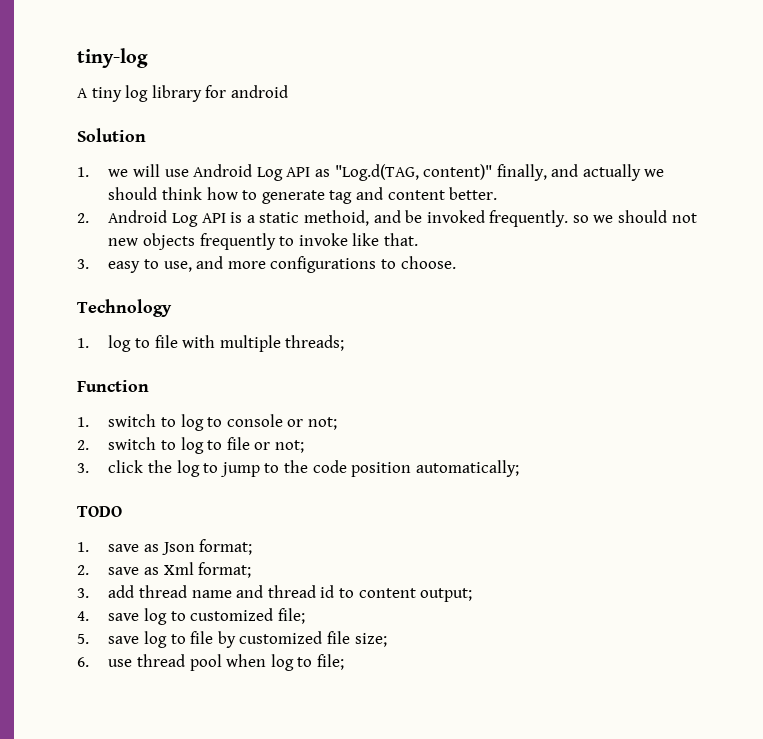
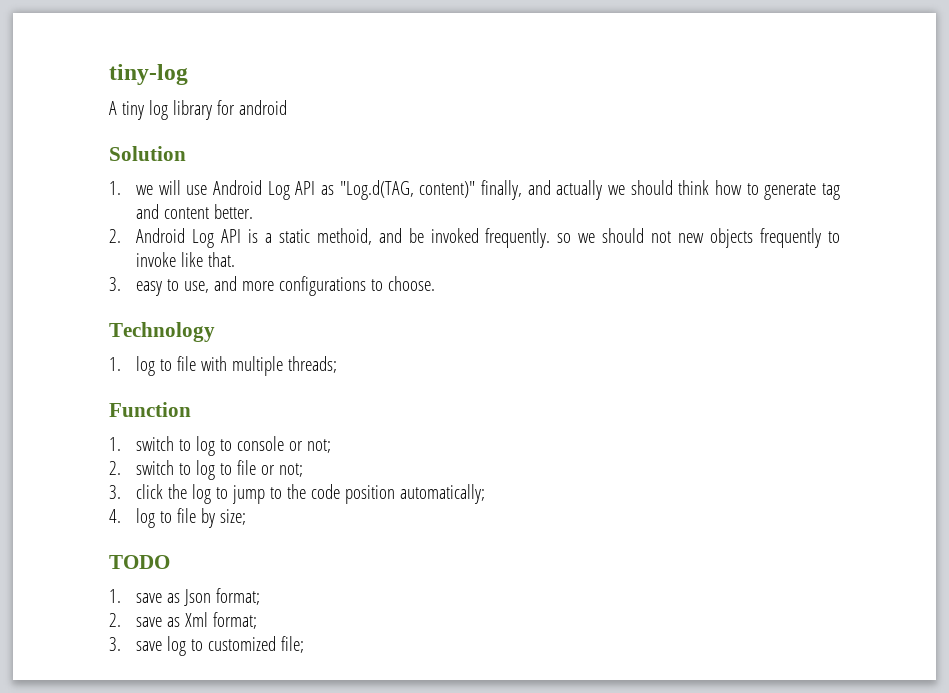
(519, 468) none -> [109,508,247,528] // 4. log to file by size;
[108,585,473,602] [77,611,89,621] add thread name and thread id to content output; // 4. -> (121, 644) none
[77,631,387,648] [77,654,344,671] // 5. save log to file by customized file size; // 6. use thread pool when log to file; -> (305, 644) none

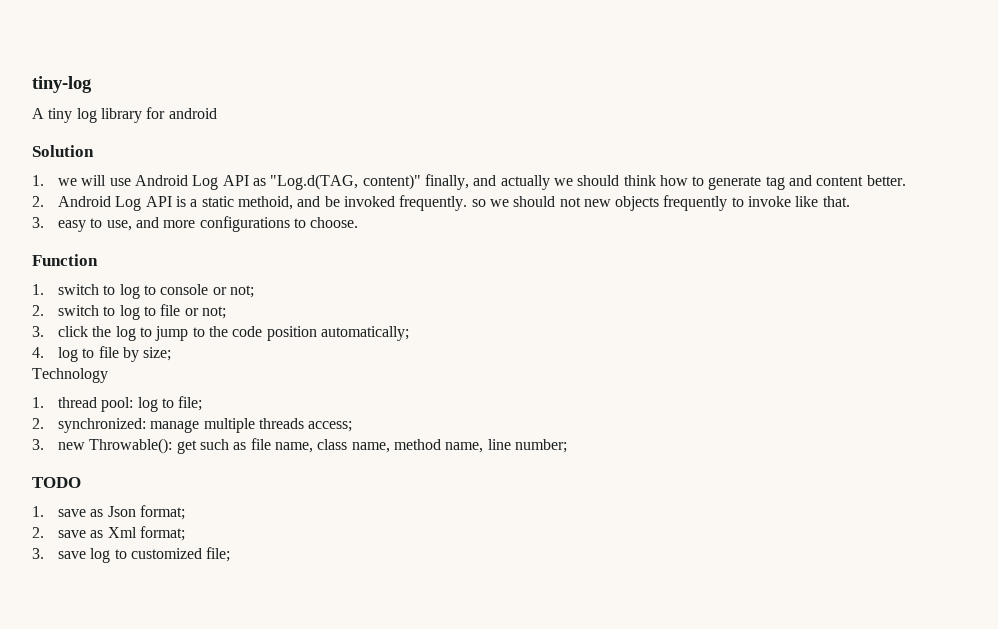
[109,322,215,342] [109,356,338,376] // Technology // 1. log to file with multiple threads; -> (359, 222) none
(247, 517) none -> [32,368,108,383] [32,396,203,412] [32,418,353,433] [32,438,567,454] // Technology // 1. thread pool: log to file; // 2. synchronized: manage multiple threads access; // 3. new Throwable(): get such as file name, class name, method name, line number;

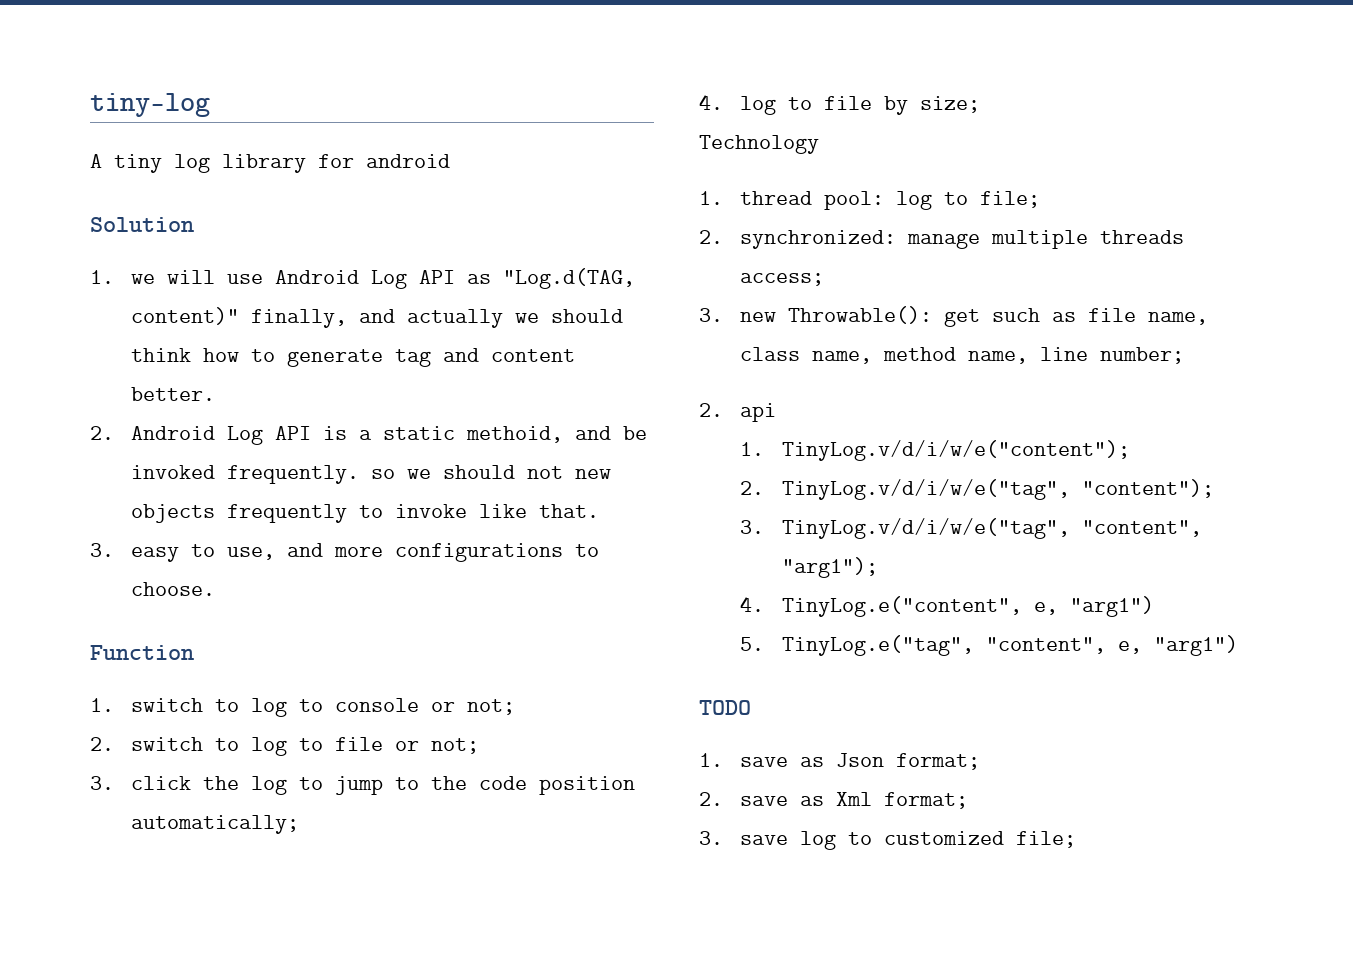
(567, 446) none -> [699,403,777,422] [740,440,1130,461] [740,479,1214,500] [740,518,1202,539] [781,557,878,578] [740,596,1154,617] [740,635,1238,656] // 2. api // 1. TinyLog.v/d/i/w/e("content"); // 2. TinyLog.v/d/i/w/e("tag", "content"); // 3. TinyLog.v/d/i/w/e("tag", "content", "arg1"); // 4. TinyLog.e("content", e, "arg1") // 5. TinyLog.e("tag", "content", e, "arg1")

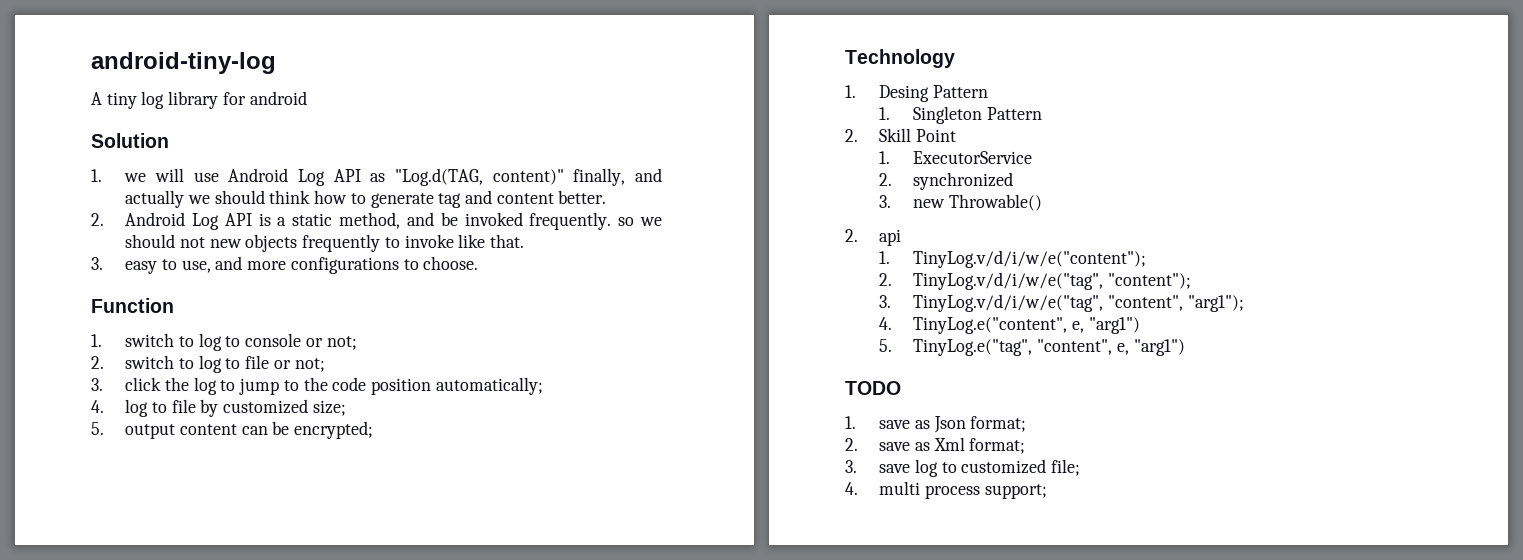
[90,93,210,117] tiny-log -> [91,52,276,74] android-tiny-log
[466,426,564,443] methoid, -> [339,212,401,229] method,
(909, 105) none -> [223,399,309,414] customized
[699,135,819,154] [699,191,1041,210] [699,230,1185,249] [740,273,825,286] [699,306,1209,327] [740,347,1185,364] Technology // 1. thread pool: log to file; // 2. synchronized: manage multiple threads access; // 3. new Throwable(): get such as file name, class name, method name, line number; -> [91,421,374,439] [845,49,955,68] [845,85,988,102] [879,106,1043,124] [845,128,956,142] [879,151,1033,164] [879,172,1014,190] [879,194,1043,211] 5. output content can be encrypted; // Technology // 1. Desing Pattern // 1. Singleton Pattern // 2. Skill Point // 1. ExecutorService // 2. synchronized // 3. new Throwable()
(1077, 839) none -> [845,481,1047,499] // 4. multi process support;

